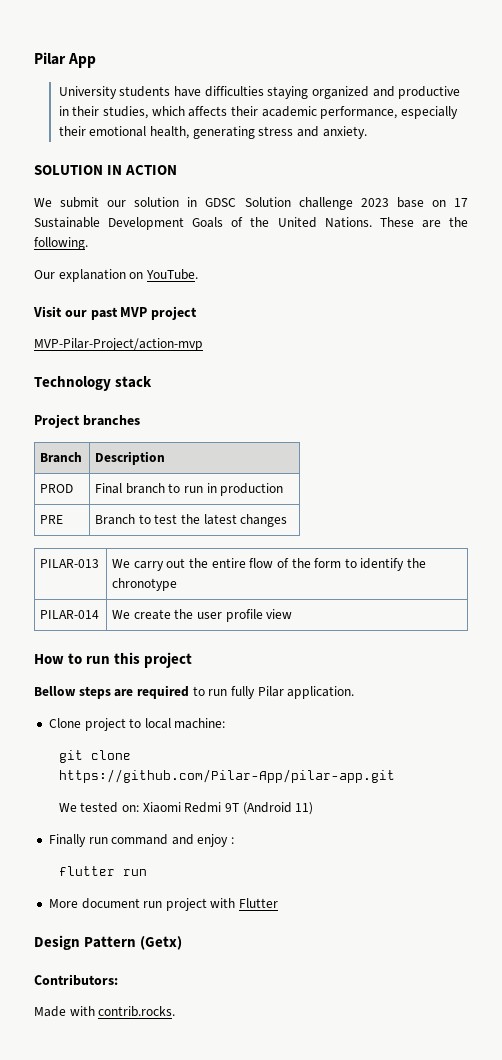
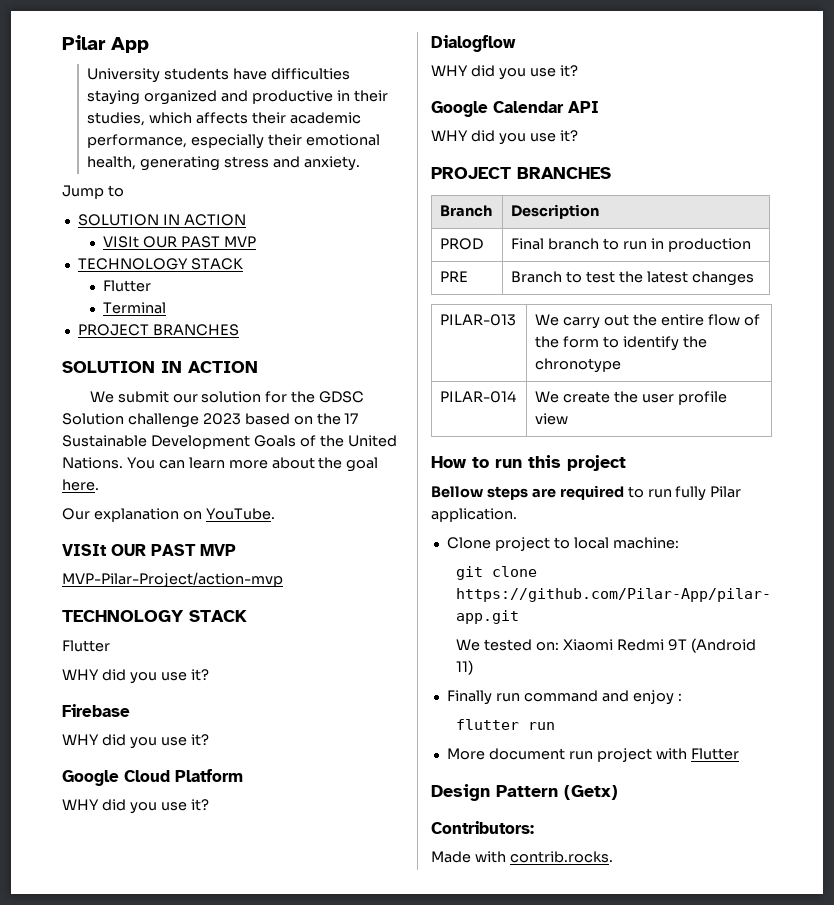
(367, 132) none -> [62,185,124,199] [77,214,246,226] [103,236,256,248] [77,258,243,270] [103,280,152,292] [103,302,167,314] [77,324,239,336] // Jump to // SOLUTION IN ACTION // VISIt OUR PAST MVP // TECHNOLOGY STACK // Flutter // Terminal // PROJECT BRANCHES
[187,197,198,207] in -> [265,391,316,403] for the
[396,197,446,208] base on -> [244,413,341,425] based on the
[379,217,468,228] [34,237,88,250] These are the following. -> [126,457,379,472] [62,479,99,491] You can learn more about the goal here.
[33,306,198,320] Visit our past MVP project -> [62,544,236,556] VISIt OUR PAST MVP
[34,376,153,391] [34,414,140,428] Technology stack // Project branches -> [62,610,247,622] [62,640,110,652] [62,669,209,684] [62,704,130,717] [62,734,209,749] [62,769,243,786] [62,799,209,814] [431,35,516,52] [431,65,578,80] [431,101,599,117] [431,130,578,145] [431,167,611,179] TECHNOLOGY STACK // Flutter // WHY did you use it? // Firebase // WHY did you use it? // Google Cloud Platform // WHY did you use it? // Dialogflow // WHY did you use it? // Google Calendar API // WHY did you use it? // PROJECT BRANCHES

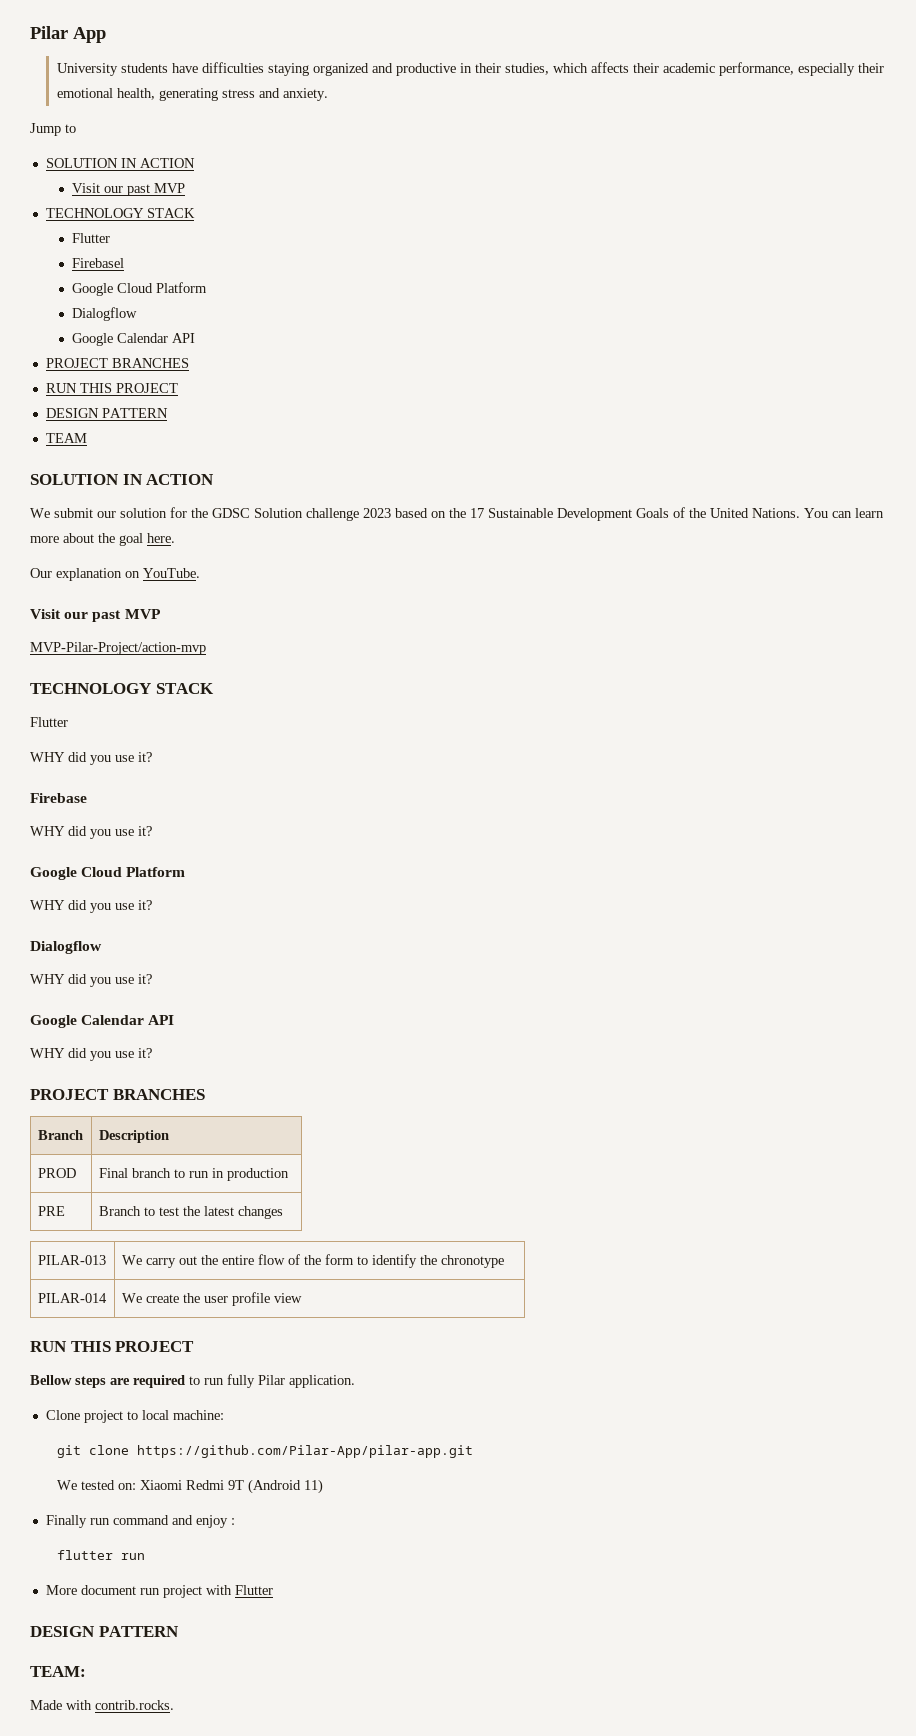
[103,236,220,248] VISIt OUR PAST -> [72,183,151,196] Visit our past
[103,302,167,314] [77,324,239,336] Terminal // PROJECT BRANCHES -> [72,258,125,268] [72,282,208,296] [72,307,138,321] [72,333,196,346] [45,358,189,368] [45,383,178,393] [45,408,168,418] [45,433,87,443] Firebasel // Google Cloud Platform // Dialogflow // Google Calendar API // PROJECT BRANCHES // RUN THIS PROJECT // DESIGN PATTERN // TEAM
[62,544,196,556] VISIt OUR PAST -> [30,609,122,622] Visit our past
[431,455,626,471] How to run this project -> [30,1341,195,1352] RUN THIS PROJECT
[431,784,618,801] [431,821,534,834] Design Pattern (Getx) // Contributors: -> [30,1626,179,1637] [30,1666,86,1677] DESIGN PATTERN // TEAM:

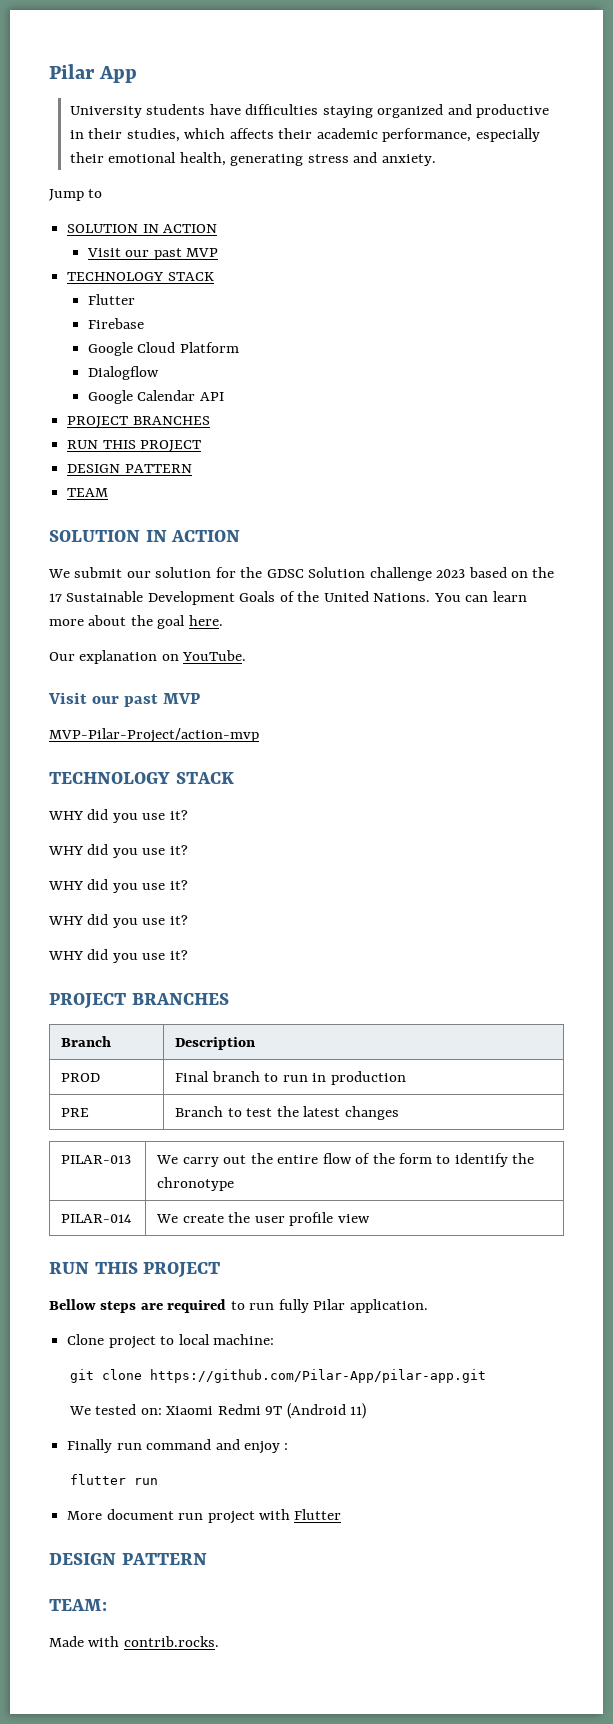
[72,258,125,268] Firebasel -> [88,318,145,329] Firebase
[30,717,68,727] [30,752,152,765] [30,793,87,803] [30,826,152,839] [30,867,186,880] [30,900,152,913] [30,941,102,954] [30,974,152,987] [30,1015,175,1028] Flutter // WHY did you use it? // Firebase // WHY did you use it? // Google Cloud Platform // WHY did you use it? // Dialogflow // WHY did you use it? // Google Calendar API -> [48,809,188,823] [48,844,188,858] [48,879,188,893] [48,914,188,928] WHY did you use it? // WHY did you use it? // WHY did you use it? // WHY did you use it?

